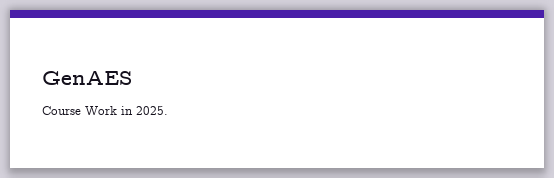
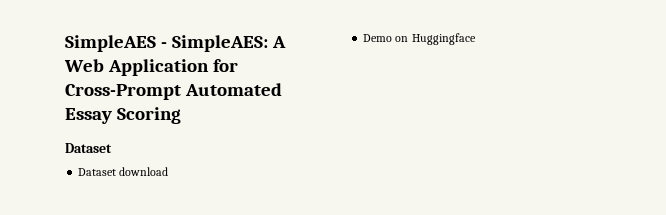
[42,71,132,85] [42,106,168,115] GenAES // Course Work in 2025. -> [65,35,286,52] [64,59,238,76] [65,83,282,100] [65,107,181,124] [65,143,112,153] [78,167,169,176] [363,33,476,45] SimpleAES - SimpleAES: A Web Application for Cross-Prompt Automated Essay Scoring // Dataset // Dataset download // Demo on Huggingface

